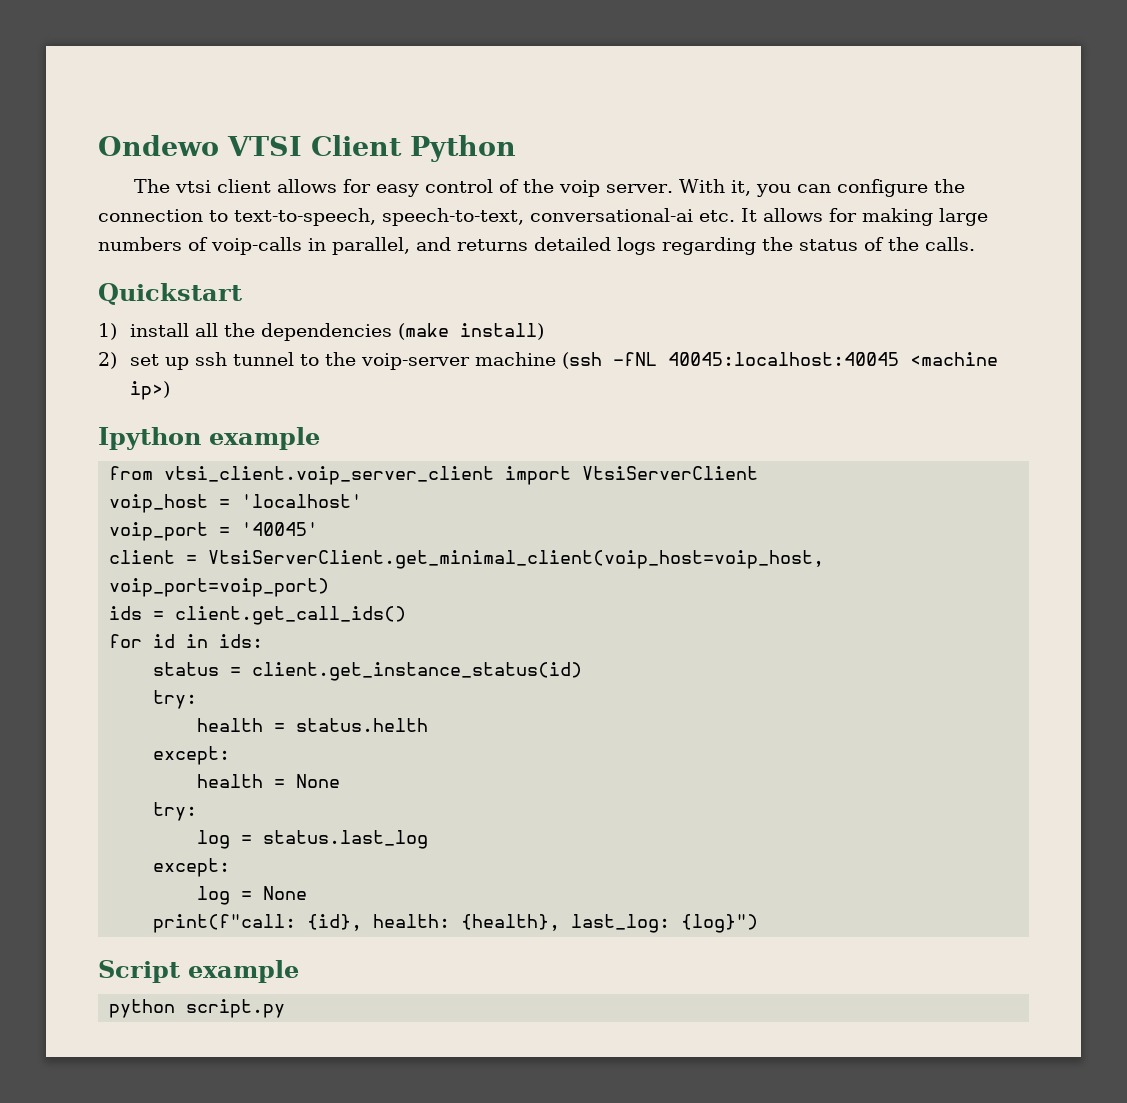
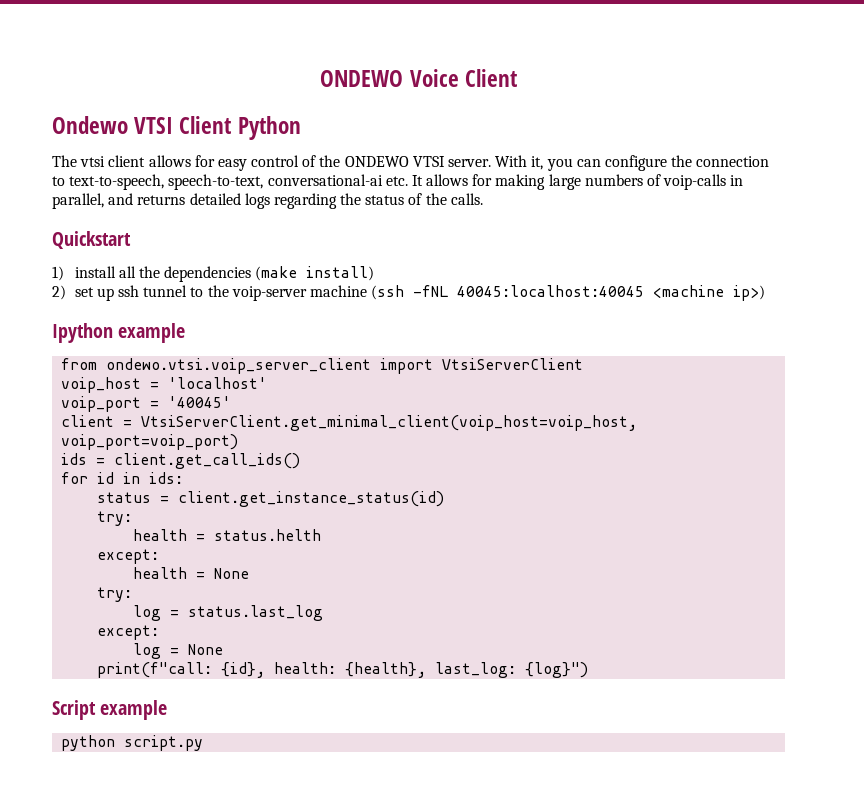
(98, 145) none -> [320,69,517,87] ONDEWO Voice Client //
[559,180,601,197] voip -> [344,156,445,167] ONDEWO VTSI
[164,466,495,485] vtsi_client.voip_server_client -> [106,358,372,374] ondewo.vtsi.voip_server_client

